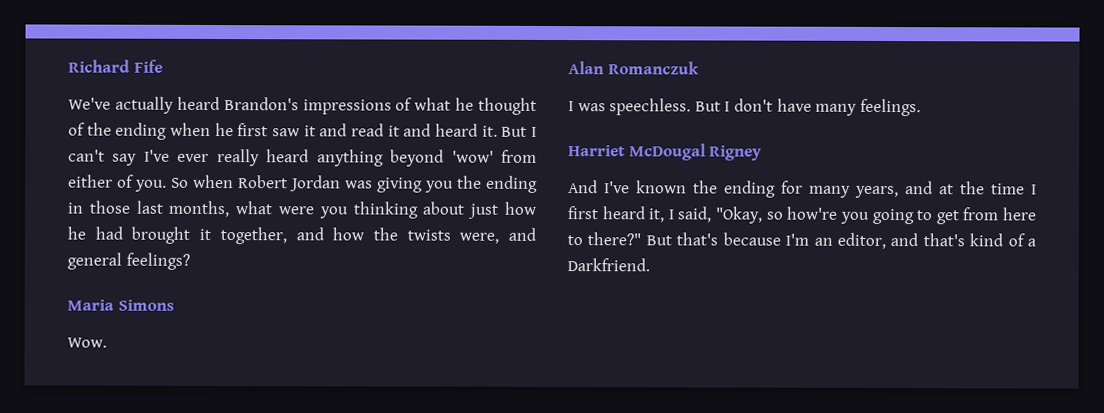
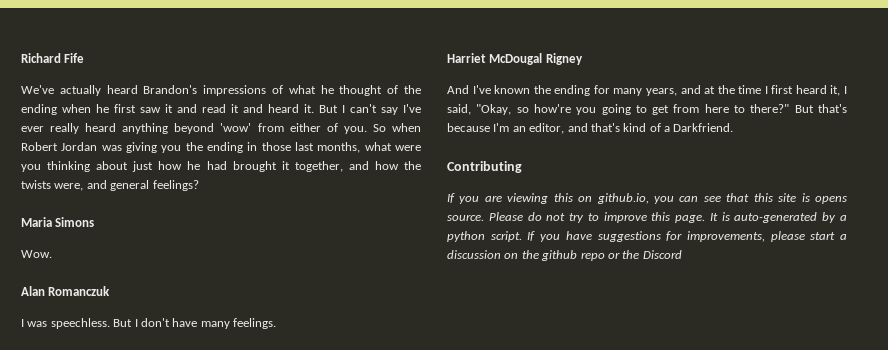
(650, 265) none -> [447,161,522,173] [447,193,847,204] [447,212,847,223] [447,231,847,242] [447,250,682,261] // Contributing // If you are viewing this on github.io, you can see that this site is opens source. Please do not try to improve this page. It is auto-generated by a python script. If you have suggestions for improvements, please start a discussion on the github repo or the Discord

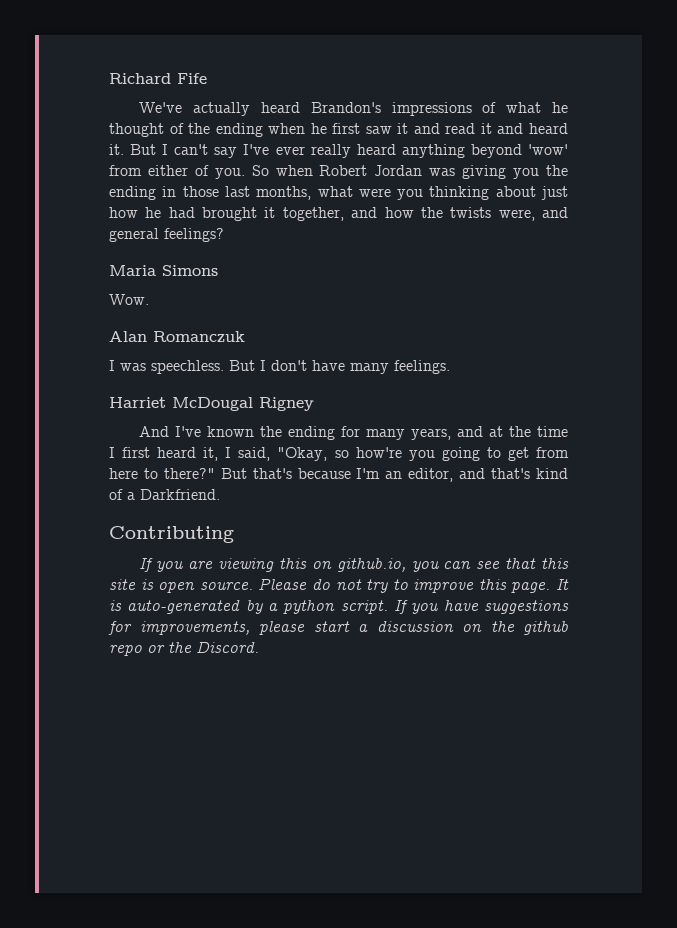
[815,196,847,204] opens -> [158,582,196,593] open
[642,250,682,259] Discord -> [196,641,259,653] Discord.

